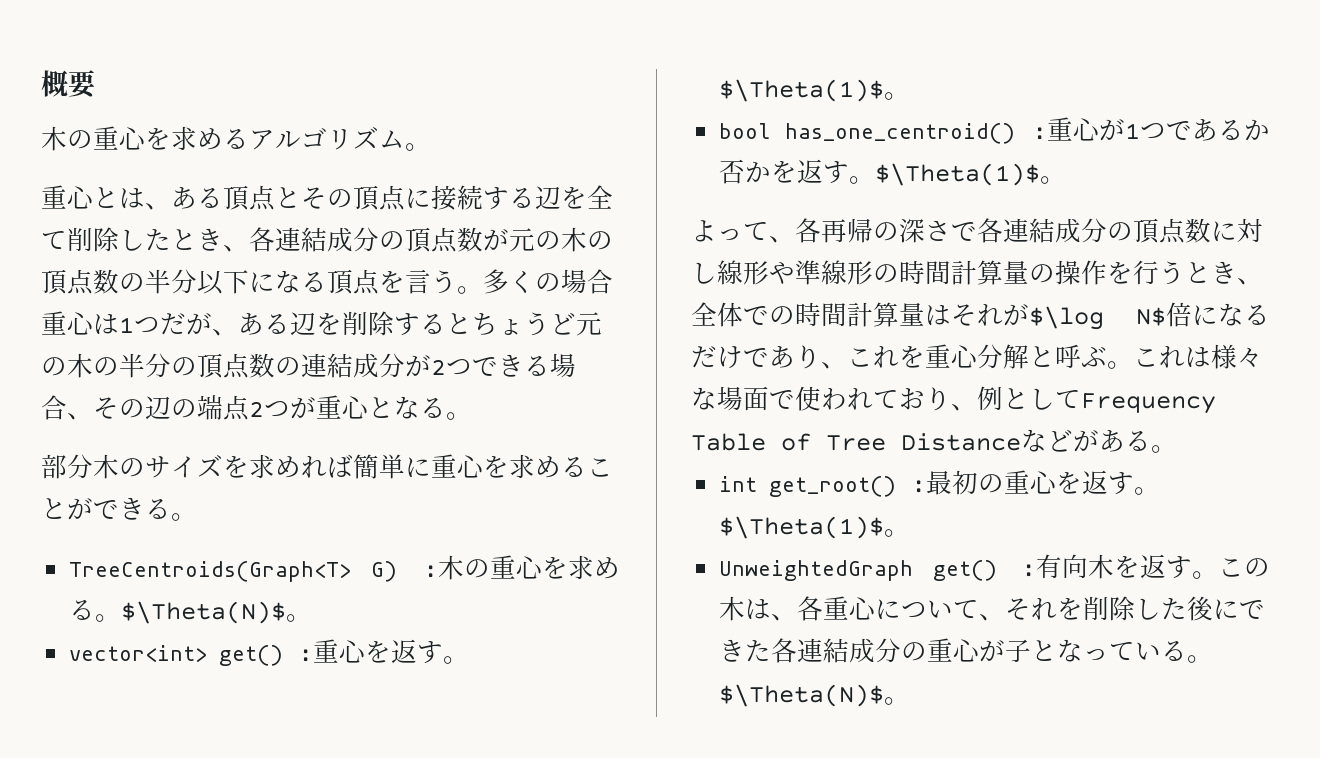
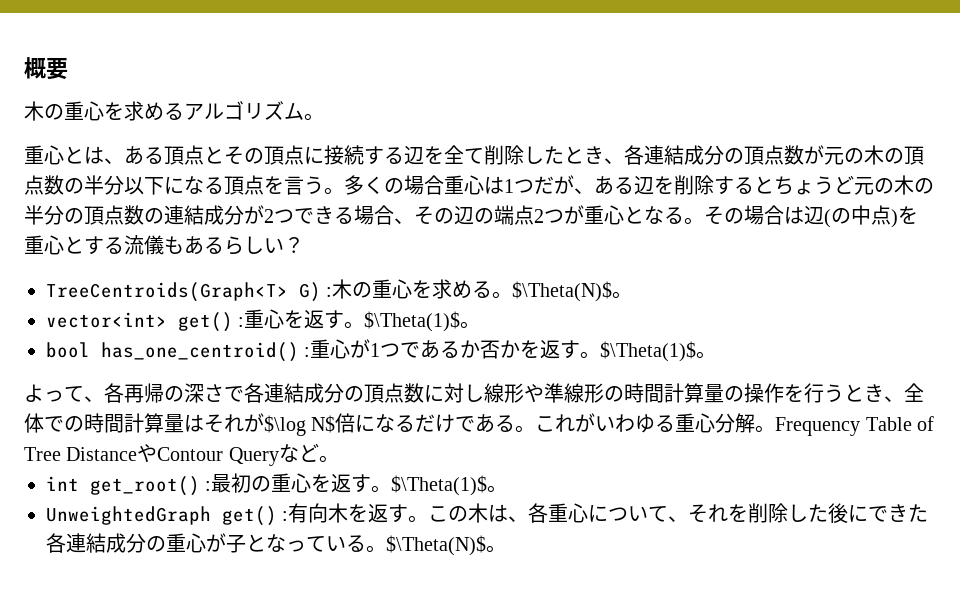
[41,454,613,479] [41,497,197,521] // 部分木のサイズを求めれば簡単に重心を求めることができる。 -> [704,205,918,228] [24,235,304,255] その場合は辺(の中点)を重心とする流儀もあるらしい？
[795,344,1263,369] [691,386,1081,411] り、これを重心分解と呼ぶ。これは様々な場面で使われており、例として -> [495,413,776,433] る。これがいわゆる重心分解。
[1021,429,1151,452] などがある -> [137,443,319,466] やContour Queryなど

